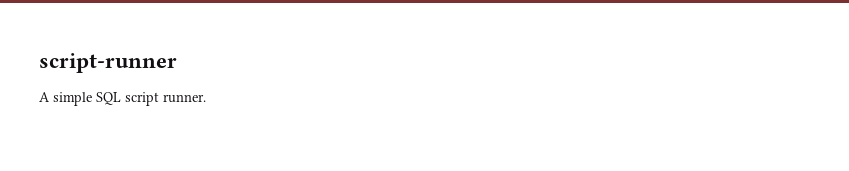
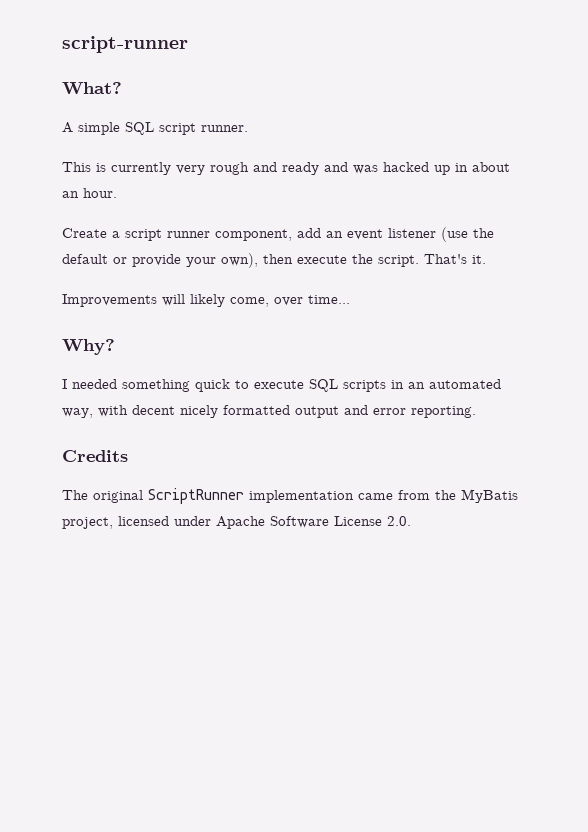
(177, 63) none -> [62,82,122,95] // What?
(206, 98) none -> [62,162,510,175] [62,188,117,198] [62,227,494,242] [62,253,486,268] [62,294,350,307] [62,339,115,355] [62,379,501,392] [62,405,476,418] [62,450,128,462] [62,488,518,504] [62,516,411,529] // This is currently very rough and ready and was hacked up in about an hour. // Create a script runner component, add an event listener (use the default or provide your own), then execute the script. That's it. // Improvements will likely come, over time... // Why? // I needed something quick to execute SQL scripts in an automated way, with decent nicely formatted output and error reporting. // Credits // The original ScriptRunner implementation came from the MyBatis project, licensed under Apache Software License 2.0.

